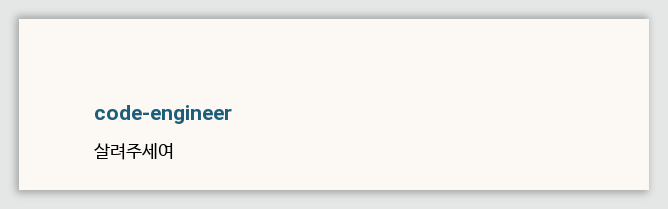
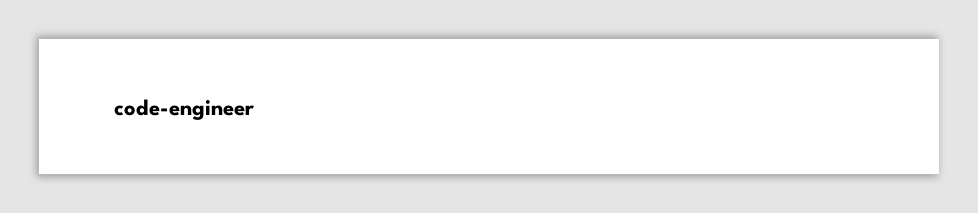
[94,143,174,160] // 살려주세여 -> (254, 109) none

